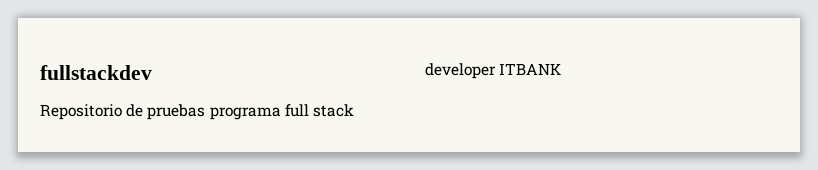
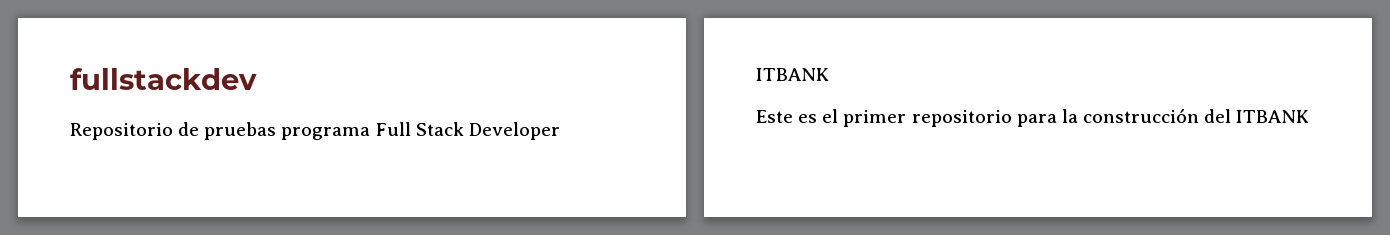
[284,104,354,117] [425,63,496,79] full stack developer -> [375,122,560,140] [756,68,829,81] [756,108,1232,127] Full Stack Developer ITBANK // Este es el primer repositorio para la construcción del

